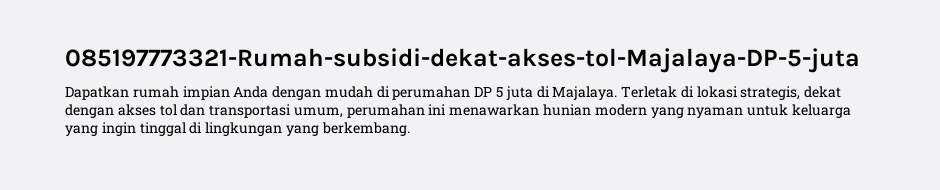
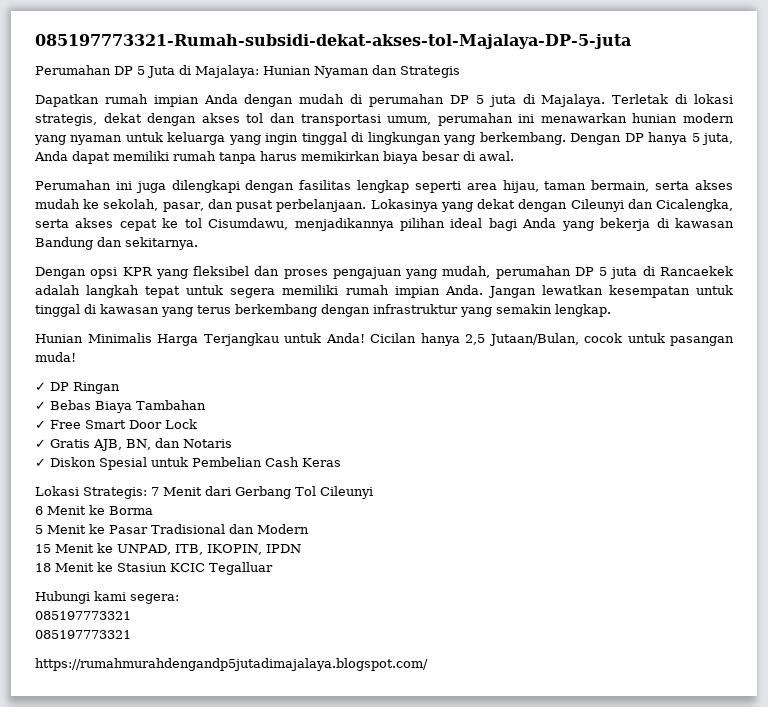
(860, 60) none -> [35,65,460,78] // Perumahan DP 5 Juta di Majalaya: Hunian Nyaman dan Strategis
(410, 129) none -> [570,132,733,145] [34,151,514,164] [35,180,733,193] [35,199,733,212] [35,218,735,231] [35,237,198,250] [35,266,733,279] [35,285,733,298] [35,304,611,317] [35,333,734,346] [35,352,76,362] [35,382,120,394] [35,400,206,413] [35,419,197,429] [35,438,232,451] [35,457,341,470] [35,486,373,499] [35,505,153,515] [35,524,309,534] [35,543,301,555] [35,562,273,575] [35,591,179,604] [35,611,131,620] [35,630,131,639] [35,658,428,671] Dengan DP hanya 5 juta, Anda dapat memiliki rumah tanpa harus memikirkan biaya besar di awal. // Perumahan ini juga dilengkapi dengan fasilitas lengkap seperti area hijau, taman bermain, serta akses mudah ke sekolah, pasar, dan pusat perbelanjaan. Lokasinya yang dekat dengan Cileunyi dan Cicalengka, serta akses cepat ke tol Cisumdawu, menjadikannya pilihan ideal bagi Anda yang bekerja di kawasan Bandung dan sekitarnya. // Dengan opsi KPR yang fleksibel dan proses pengajuan yang mudah, perumahan DP 5 juta di Rancaekek adalah langkah tepat untuk segera memiliki rumah impian Anda. Jangan lewatkan kesempatan untuk tinggal di kawasan yang terus berkembang dengan infrastruktur yang semakin lengkap. // Hunian Minimalis Harga Terjangkau untuk Anda! Cicilan hanya 2,5 Jutaan/Bulan, cocok untuk pasangan muda! // ✓ DP Ringan // ✓ Bebas Biaya Tambahan // ✓ Free Smart Door Lock // ✓ Gratis AJB, BN, dan Notaris // ✓ Diskon Spesial untuk Pembelian Cash Keras // Lokasi Strategis: 7 Menit dari Gerbang Tol Cileunyi // 6 Menit ke Borma // 5 Menit ke Pasar Tradisional dan Modern // 15 Menit ke UNPAD, ITB, IKOPIN, IPDN // 18 Menit ke Stasiun KCIC Tegalluar // Hubungi kami segera: // 085197773321 // 085197773321 // https://rumahmurahdengandp5jutadimajalaya.blogspot.com/

